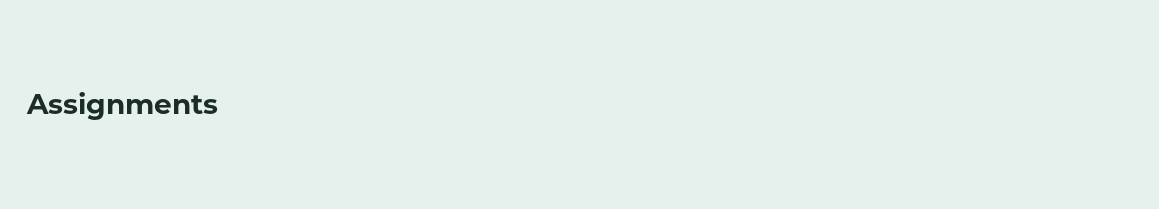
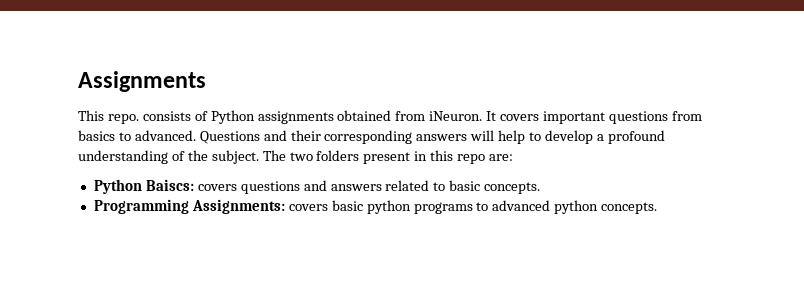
(218, 106) none -> [78,110,702,124] [78,130,665,144] [78,150,514,164] [93,179,541,194] [93,199,658,214] // This repo. consists of Python assignments obtained from iNeuron. It covers important questions from basics to advanced. Questions and their corresponding answers will help to develop a profound understanding of the subject. The two folders present in this repo are: // Python Baiscs: covers questions and answers related to basic concepts. // Programming Assignments: covers basic python programs to advanced python concepts.

